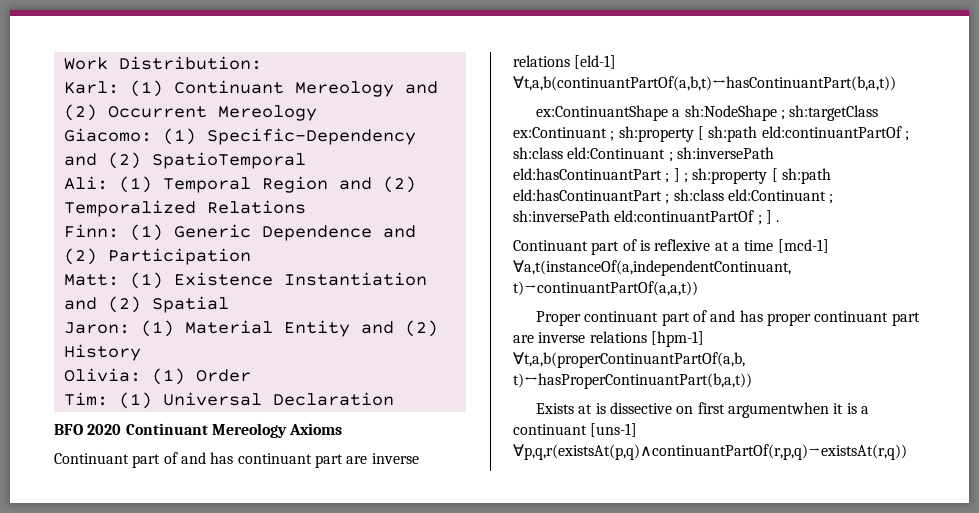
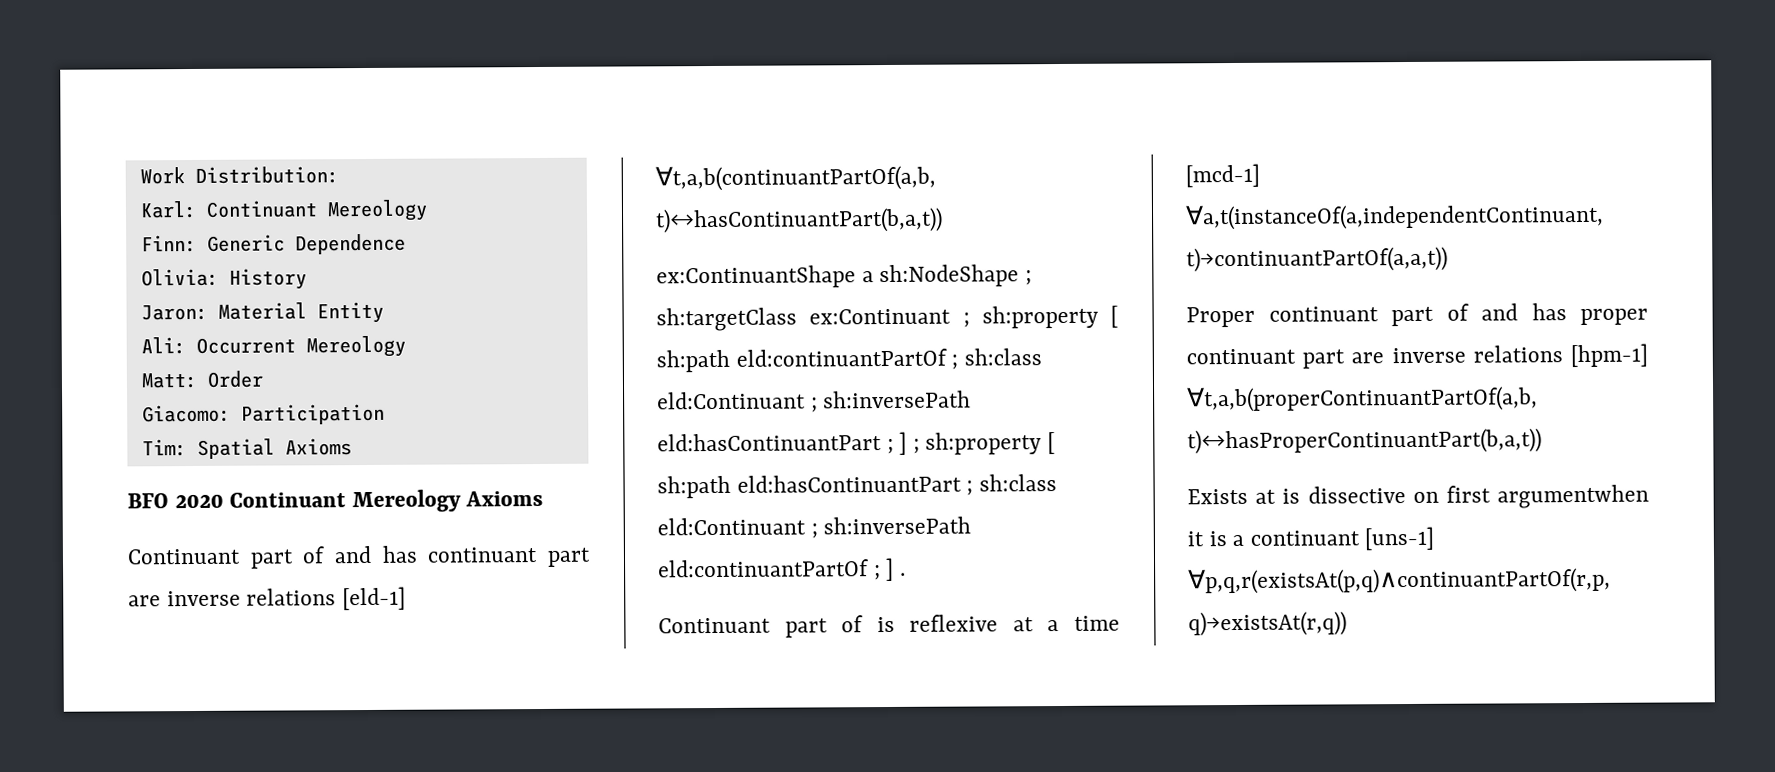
[129,80,438,97] [63,104,97,121] (1) Continuant Mereology and (2) -> [205,199,428,222] [140,233,406,255] [140,268,307,290] [140,301,384,324] [140,337,186,355] Continuant Mereology // Finn: Generic Dependence // Olivia: History // Jaron: Material Entity // Ali:
(317, 113) none -> [140,370,263,389] // Matt: Order
[162,128,416,145] [63,152,306,169] [63,176,416,193] [63,200,306,217] [63,224,416,241] [63,248,251,265] [63,272,427,289] [63,296,229,313] [63,320,438,337] [63,344,141,361] [63,368,251,385] [63,392,394,409] (1) Specific-Dependency and (2) SpatioTemporal // Ali: (1) Temporal Region and (2) Temporalized Relations // Finn: (1) Generic Dependence and (2) Participation // Matt: (1) Existence Instantiation and (2) Spatial // Jaron: (1) Material Entity and (2) History // Olivia: (1) Order // Tim: (1) Universal Declaration -> [240,403,385,425] [141,438,352,459] Participation // Tim: Spatial Axioms

